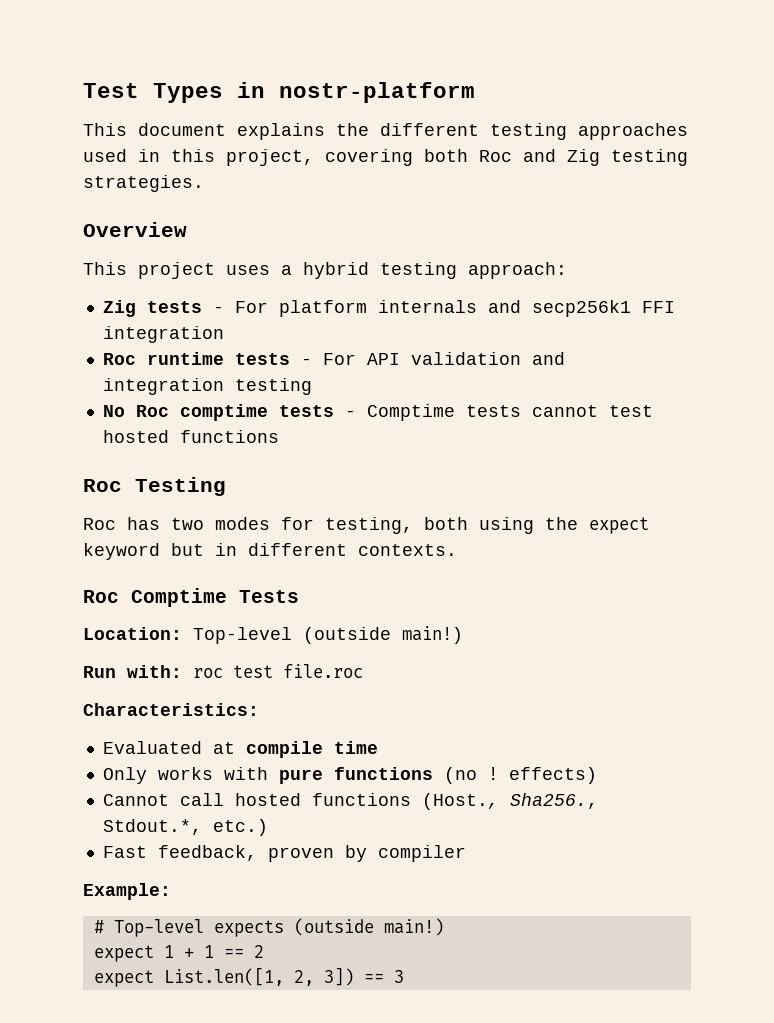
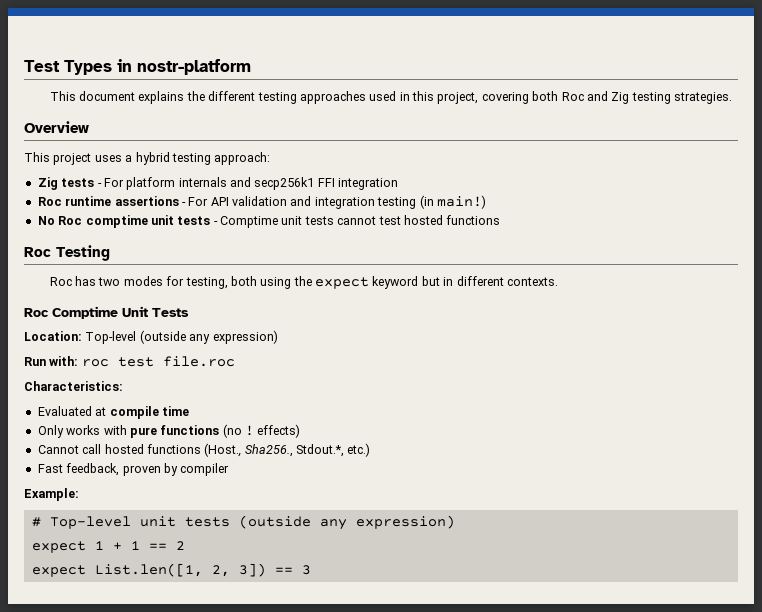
[234,353,290,365] tests -> [114,196,179,206] assertions
(312, 386) none -> [419,195,486,209] (in main!)
(268, 412) none -> [150,215,174,225] unit
(455, 412) none -> [281,216,303,225] unit
(227, 597) none -> [122,306,148,317] Unit
[402,626,463,644] main!) -> [189,330,278,344] any expression)
[213,918,444,937] expects (outside main!) -> [139,515,455,530] unit tests (outside any expression)

